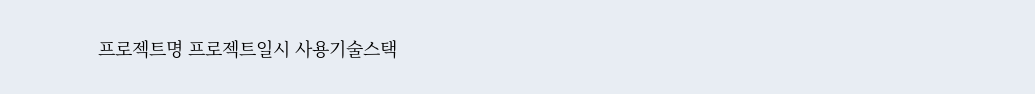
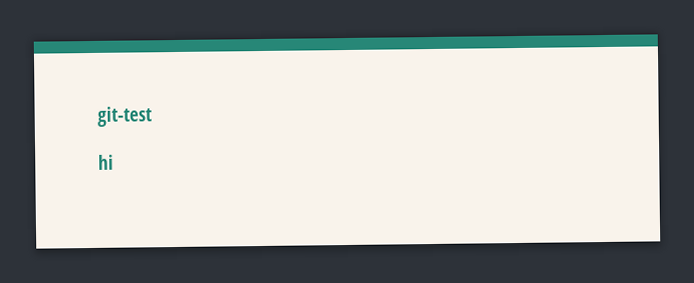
[98,39,397,59] 프로젝트명 프로젝트일시 사용기술스택 -> [97,106,152,127] [98,154,114,170] git-test // hi

